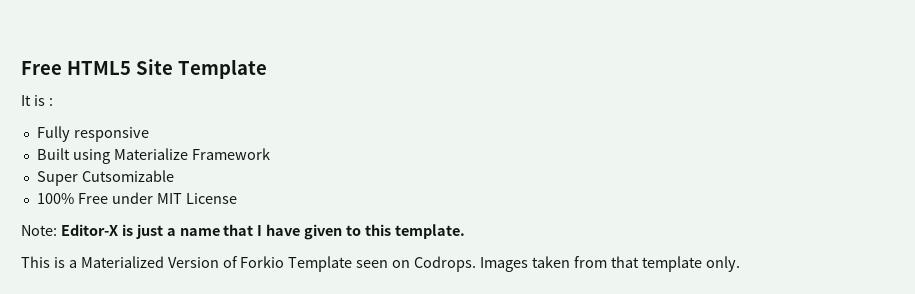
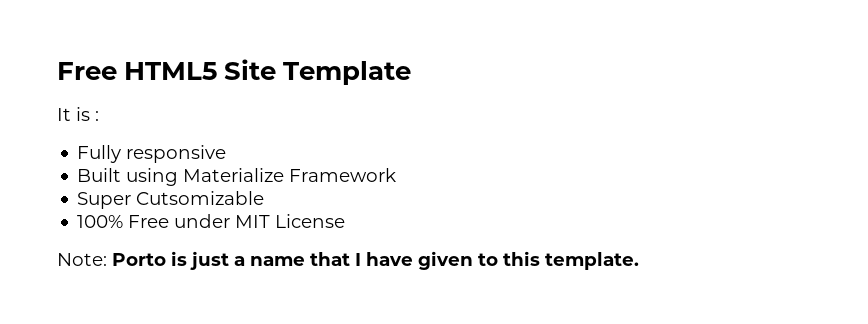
[60,224,118,236] Editor-X -> [112,253,166,266] Porto
[21,256,740,272] // This is a Materialized Version of Forkio Template seen on Codrops. Images taken from that template only. -> (639, 261) none

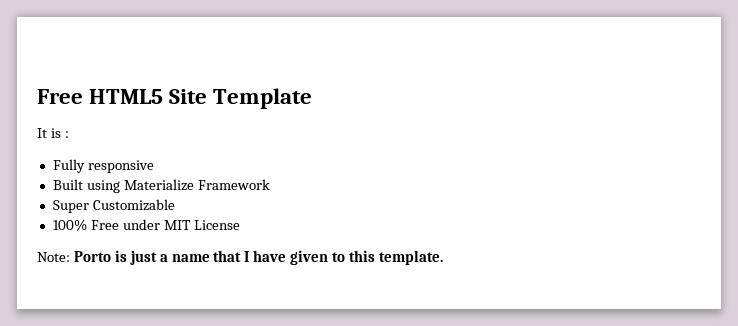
[136,191,265,205] Cutsomizable -> [92,199,175,211] Customizable

